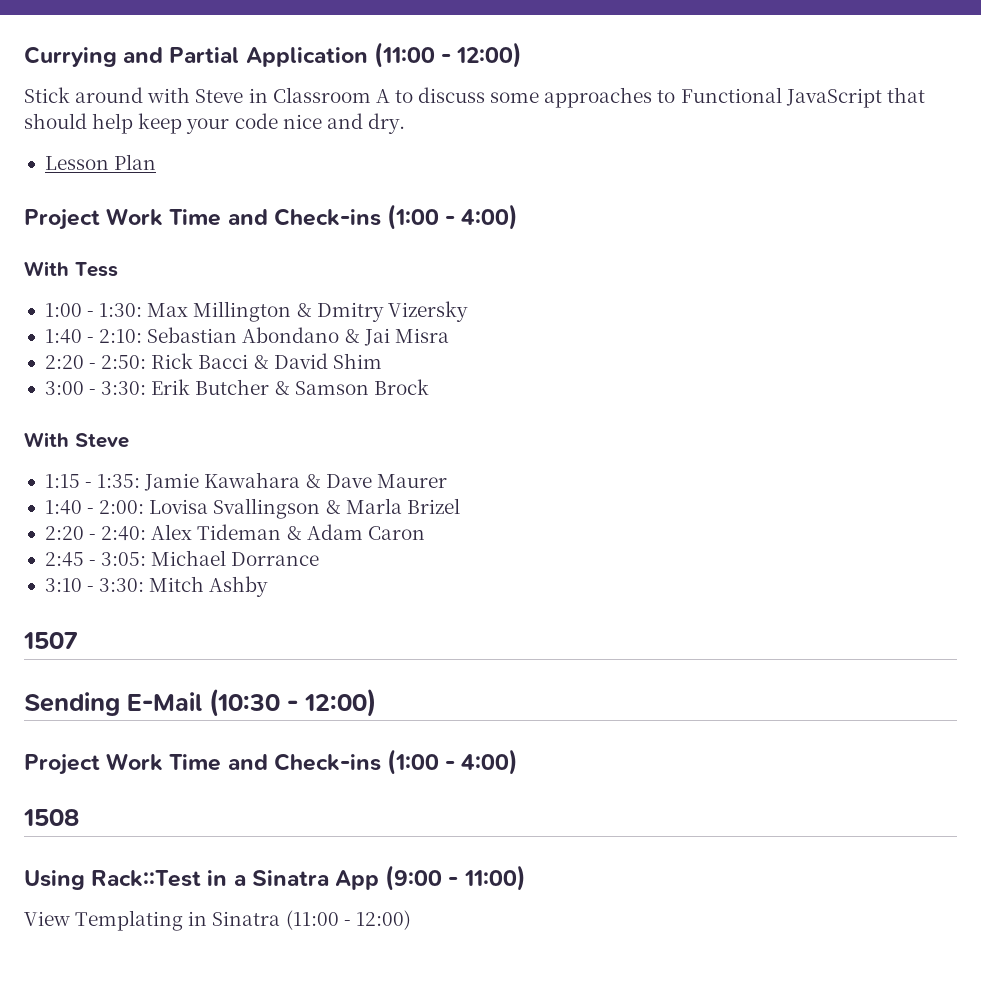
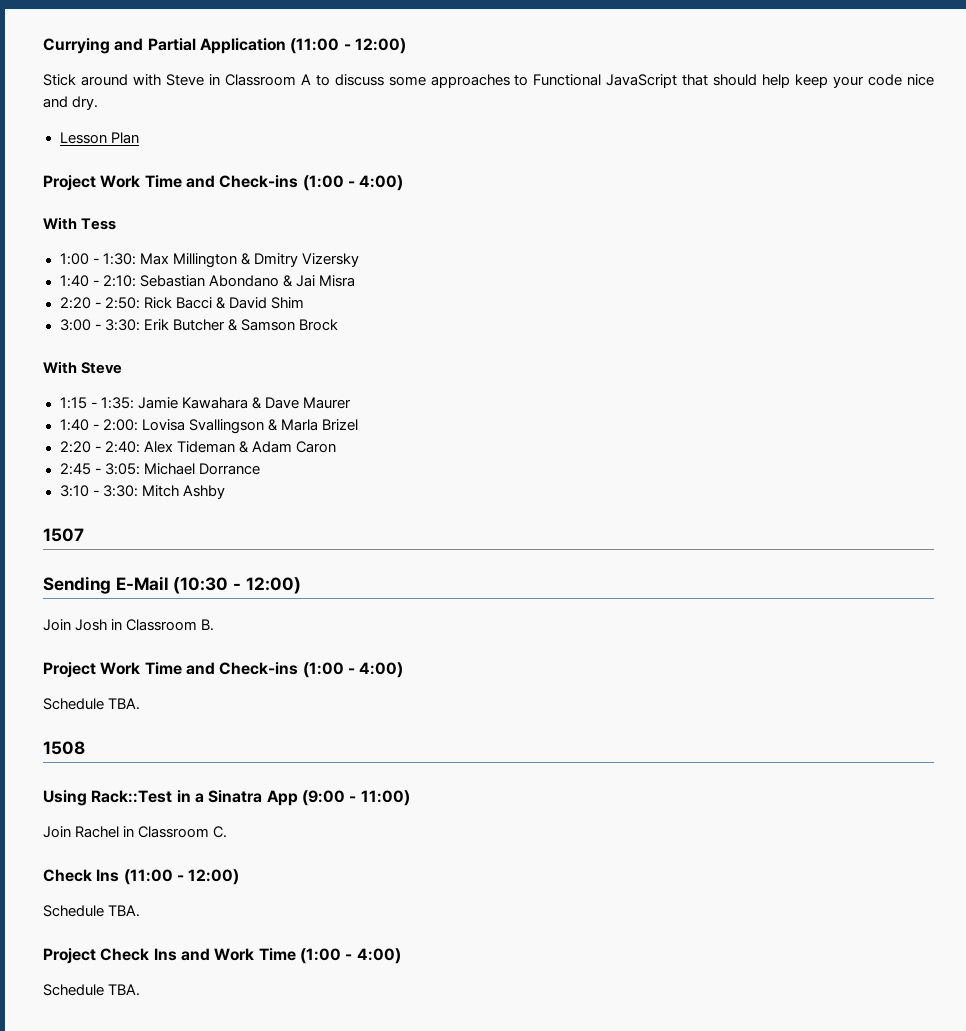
[24,749,519,775] // Project Work Time and Check-ins (1:00 - 4:00) -> [43,619,215,631] [43,662,404,678] [43,698,141,710] // Join Josh in Classroom B. // Project Work Time and Check-ins (1:00 - 4:00) // Schedule TBA.
[24,910,411,931] View Templating in Sinatra (11:00 - 12:00) -> [43,826,228,838] [43,869,240,885] [43,905,141,917] [43,948,401,964] [43,984,141,996] Join Rachel in Classroom C. // Check Ins (11:00 - 12:00) // Schedule TBA. // Project Check Ins and Work Time (1:00 - 4:00) // Schedule TBA.

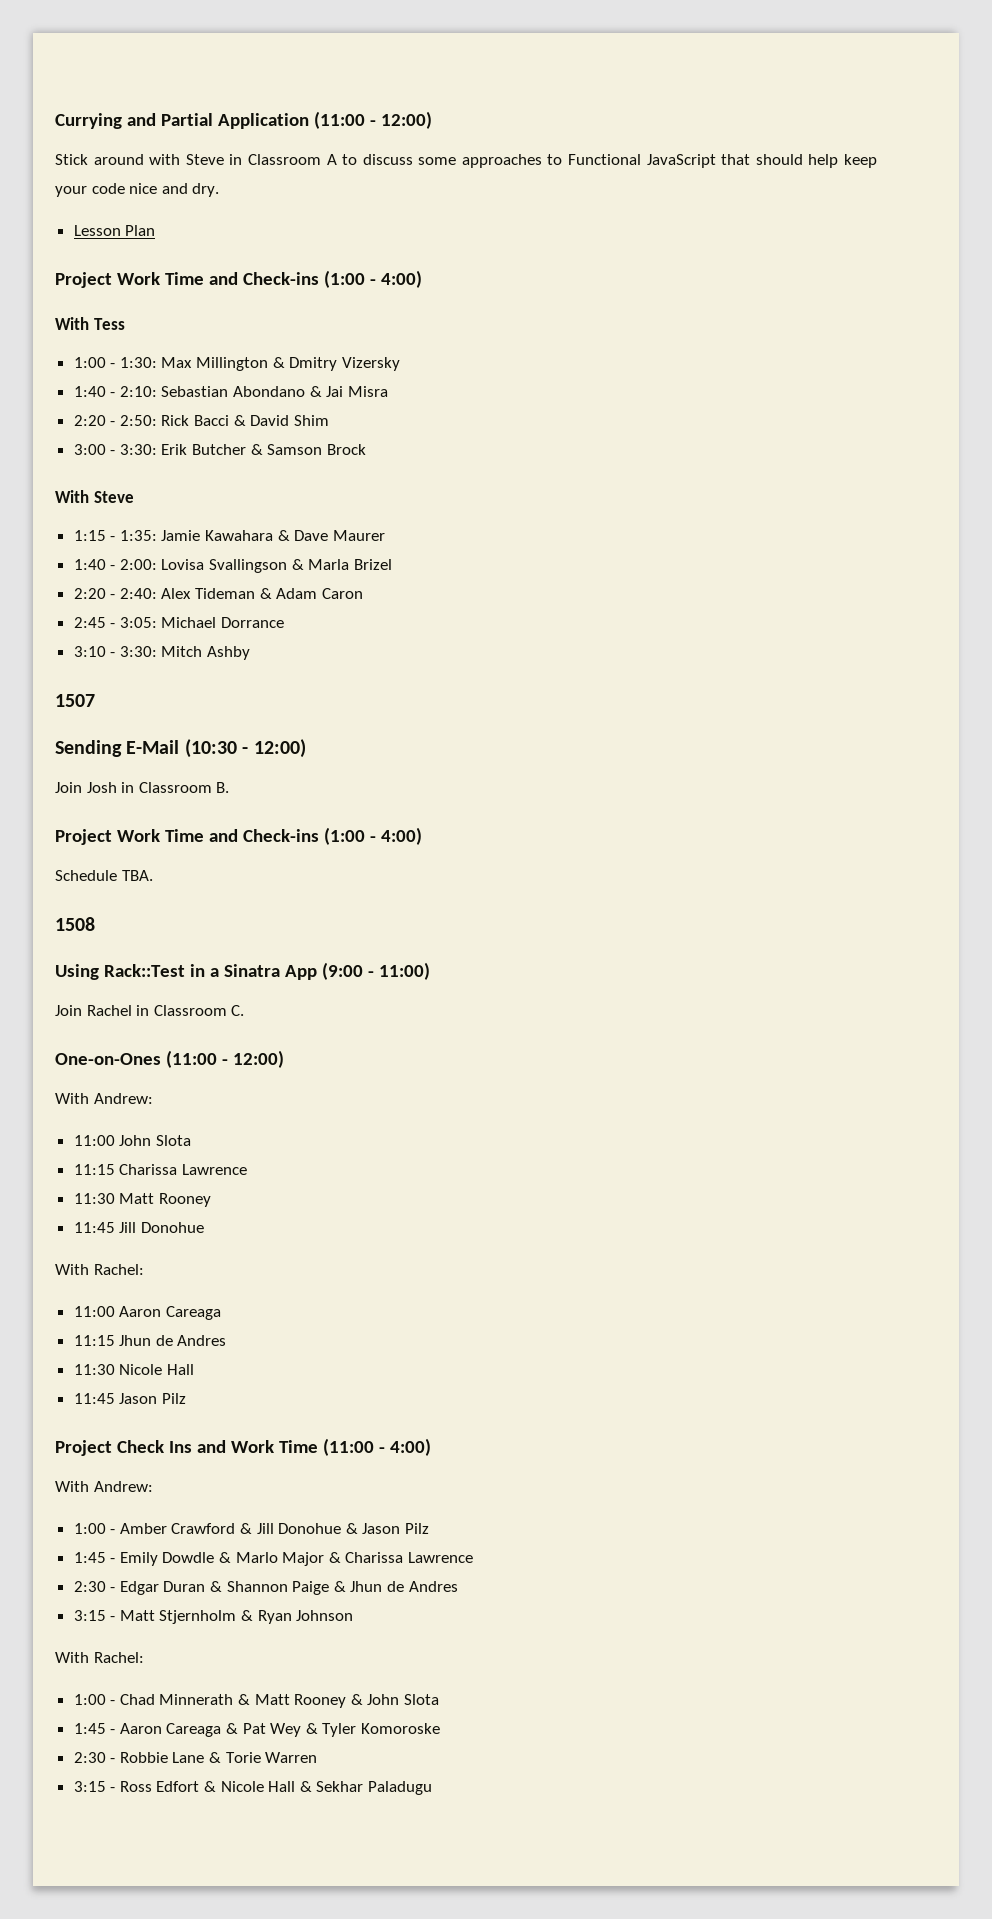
[43,869,240,885] [43,905,141,917] Check Ins (11:00 - 12:00) // Schedule TBA. -> [55,1050,284,1068] [55,1093,153,1104] [73,1135,191,1146] [73,1164,247,1175] [73,1193,211,1207] [73,1222,204,1233] [55,1264,144,1275] [73,1306,221,1320] [73,1335,227,1346] [73,1364,194,1375] [73,1393,186,1404] One-on-Ones (11:00 - 12:00) // With Andrew: // 11:00 John Slota // 11:15 Charissa Lawrence // 11:30 Matt Rooney // 11:45 Jill Donohue // With Rachel: // 11:00 Aaron Careaga // 11:15 Jhun de Andres // 11:30 Nicole Hall // 11:45 Jason Pilz
[299,948,401,964] [43,984,141,996] (1:00 - 4:00) // Schedule TBA. -> [322,1438,431,1456] [55,1481,153,1492] [73,1523,430,1534] [73,1552,474,1566] [73,1581,458,1595] [73,1610,354,1624] [55,1652,144,1663] [73,1694,440,1708] [73,1723,441,1737] [73,1752,318,1763] [73,1781,433,1795] (11:00 - 4:00) // With Andrew: // 1:00 - Amber Crawford & Jill Donohue & Jason Pilz // 1:45 - Emily Dowdle & Marlo Major & Charissa Lawrence // 2:30 - Edgar Duran & Shannon Paige & Jhun de Andres // 3:15 - Matt Stjernholm & Ryan Johnson // With Rachel: // 1:00 - Chad Minnerath & Matt Rooney & John Slota // 1:45 - Aaron Careaga & Pat Wey & Tyler Komoroske // 2:30 - Robbie Lane & Torie Warren // 3:15 - Ross Edfort & Nicole Hall & Sekhar Paladugu

